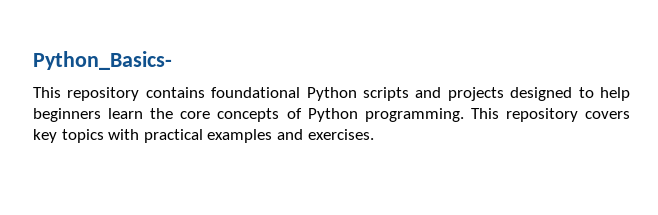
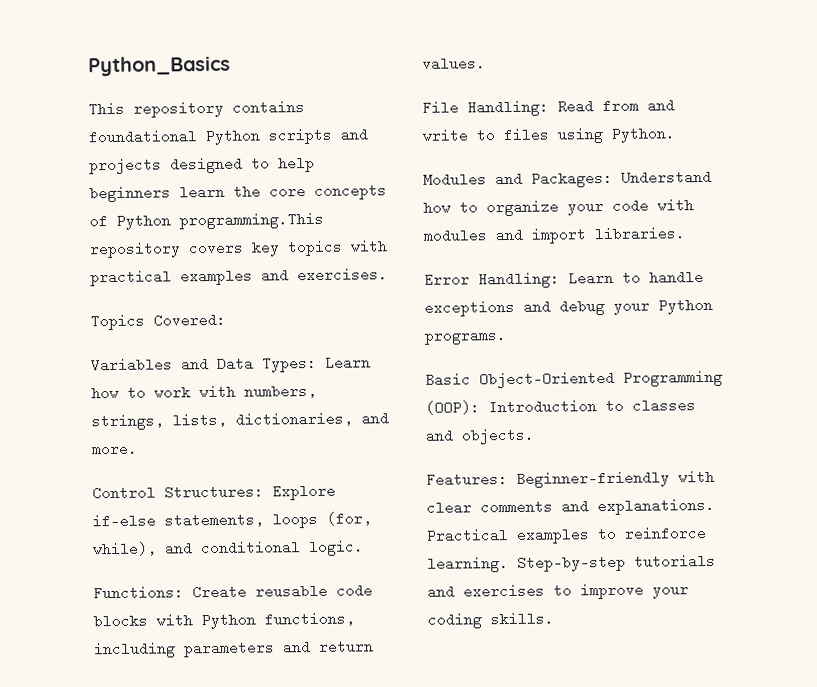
[33,51,172,70] Python_Basics- -> [88,55,231,77] Python_Basics
[364,108,499,122] programming. This -> [179,211,324,230] programming.This
(374, 134) none -> [90,312,226,331] [91,355,371,373] [91,383,317,399] [91,411,389,431] [91,441,138,457] [92,483,336,501] [92,511,372,529] [92,539,364,557] [93,583,373,601] [93,611,355,630] [94,639,374,659] [422,56,486,71] [422,98,675,117] [422,126,675,144] [423,169,712,188] [423,198,694,217] [423,226,685,244] [424,270,704,289] [424,297,713,317] [424,328,507,345] [425,369,723,389] [425,398,696,415] [425,427,535,445] [426,470,715,488] [426,497,715,516] [426,525,707,544] [427,553,716,573] [427,582,689,600] [427,611,554,629] // Topics Covered: // Variables and Data Types: Learn how to work with numbers, strings, lists, dictionaries, and more. // Control Structures: Explore if-else statements, loops (for, while), and conditional logic. // Functions: Create reusable code blocks with Python functions, including parameters and return values. // File Handling: Read from and write to files using Python. // Modules and Packages: Understand how to organize your code with modules and import libraries. // Error Handling: Learn to handle exceptions and debug your Python programs. // Basic Object-Oriented Programming (OOP): Introduction to classes and objects. // Features: Beginner-friendly with clear comments and explanations. Practical examples to reinforce learning. Step-by-step tutorials and exercises to improve your coding skills.

